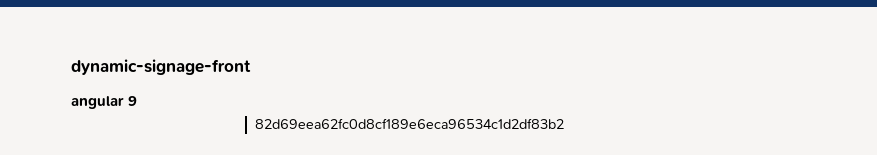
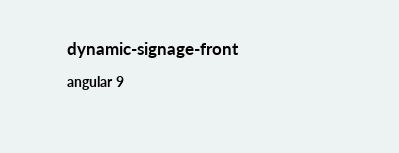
[255,118,565,129] // 82d69eea62fc0d8cf189e6eca96534c1d2df83b2 -> (124, 81) none

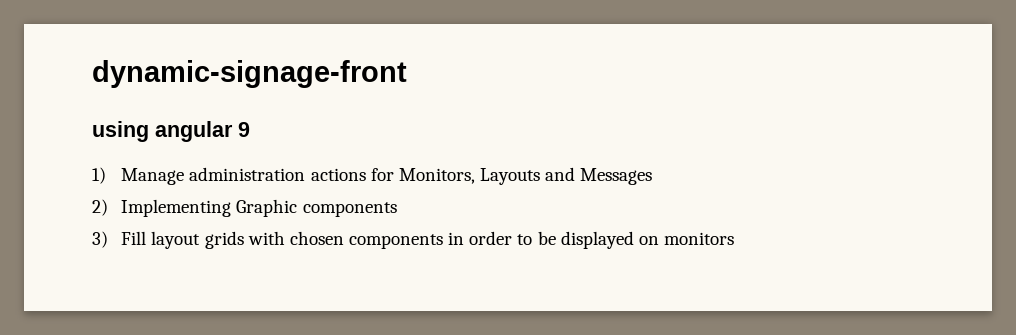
(239, 50) none -> [92,121,149,142] using
(124, 81) none -> [92,167,653,185] [92,199,397,217] [92,231,734,249] // 1) Manage administration actions for Monitors, Layouts and Messages // 2) Implementing Graphic components // 3) Fill layout grids with chosen components in order to be displayed on monitors

